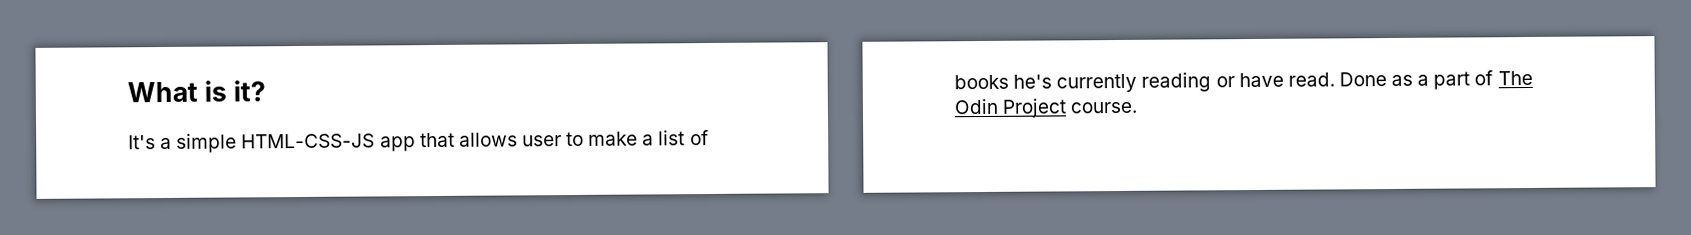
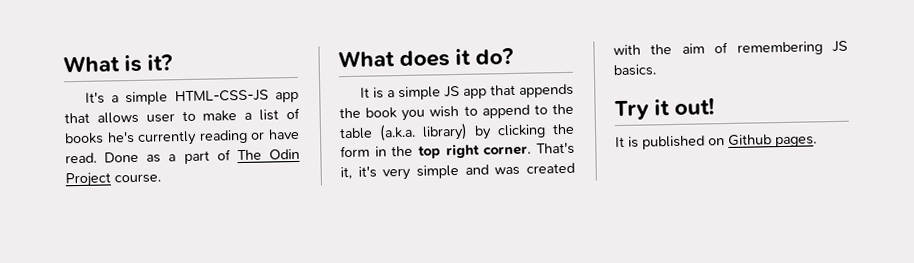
(1138, 107) none -> [338,47,515,68] [359,83,574,101] [339,103,574,122] [339,122,575,142] [340,141,575,159] [340,162,575,181] [613,40,848,56] [613,64,656,77] [614,97,716,121] [615,134,817,150] // What does it do? // It is a simple JS app that appends the book you wish to append to the table (a.k.a. library) by clicking the form in the top right corner. That's it, it's very simple and was created with the aim of remembering JS basics. // Try it out! // It is published on Github pages.

